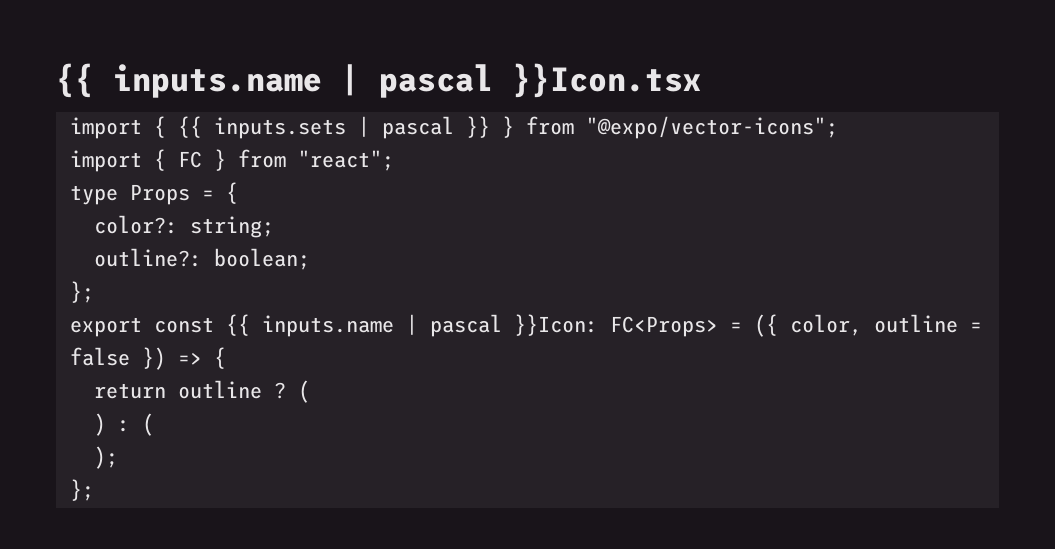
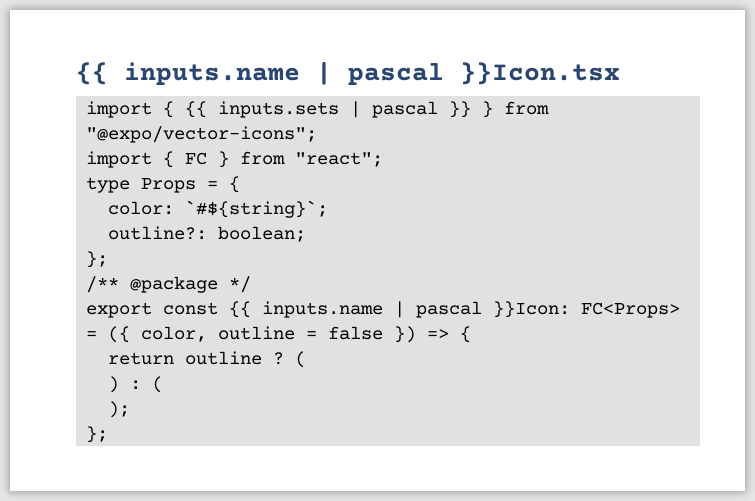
[93,215,274,238] color?: string; -> [107,200,328,218] color: `#${string}`;
(94, 292) none -> [85,276,251,293] // /** @package */

